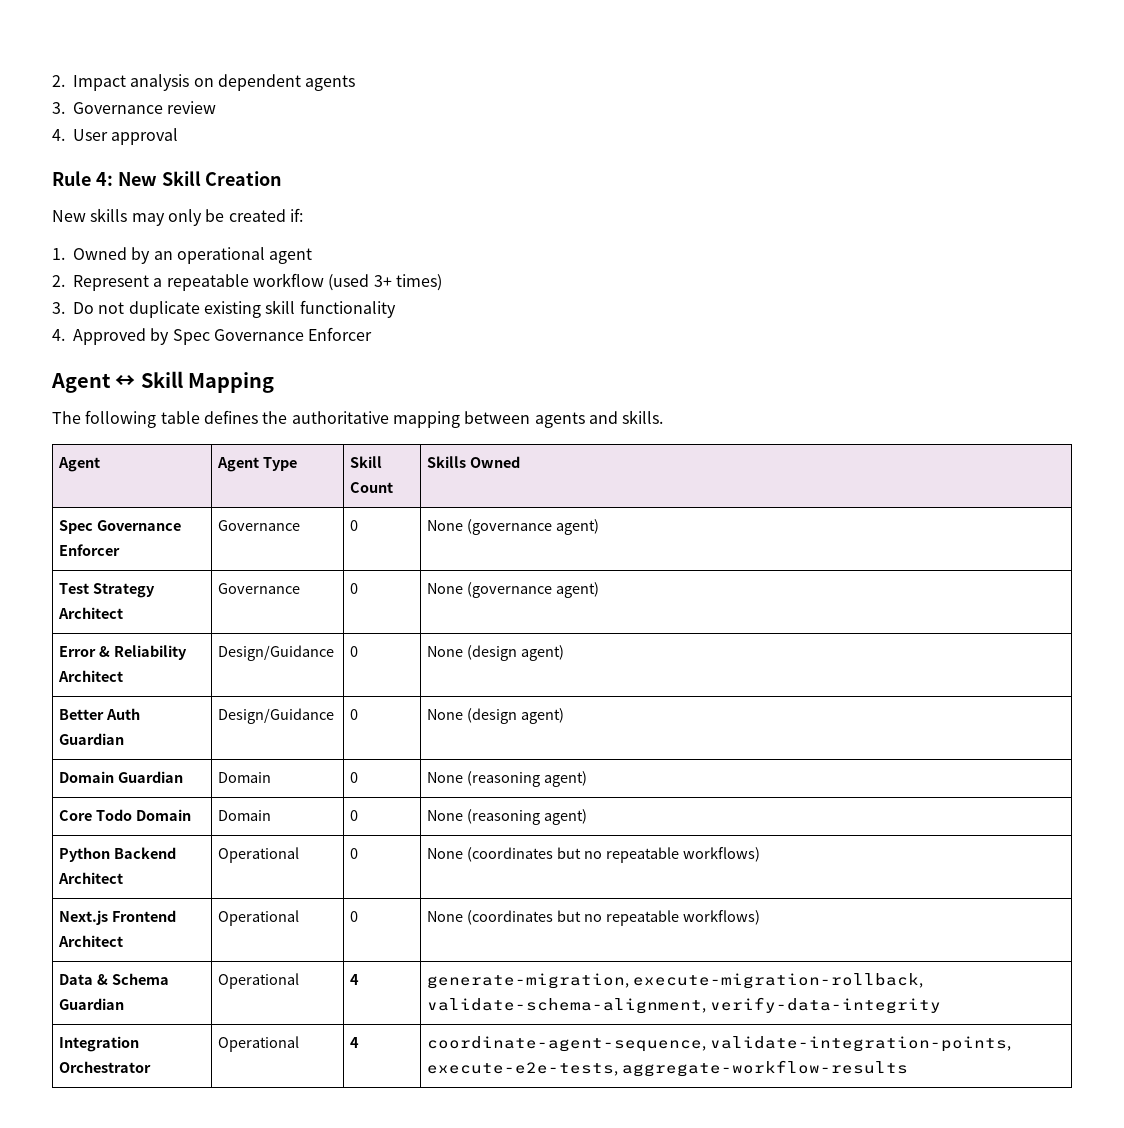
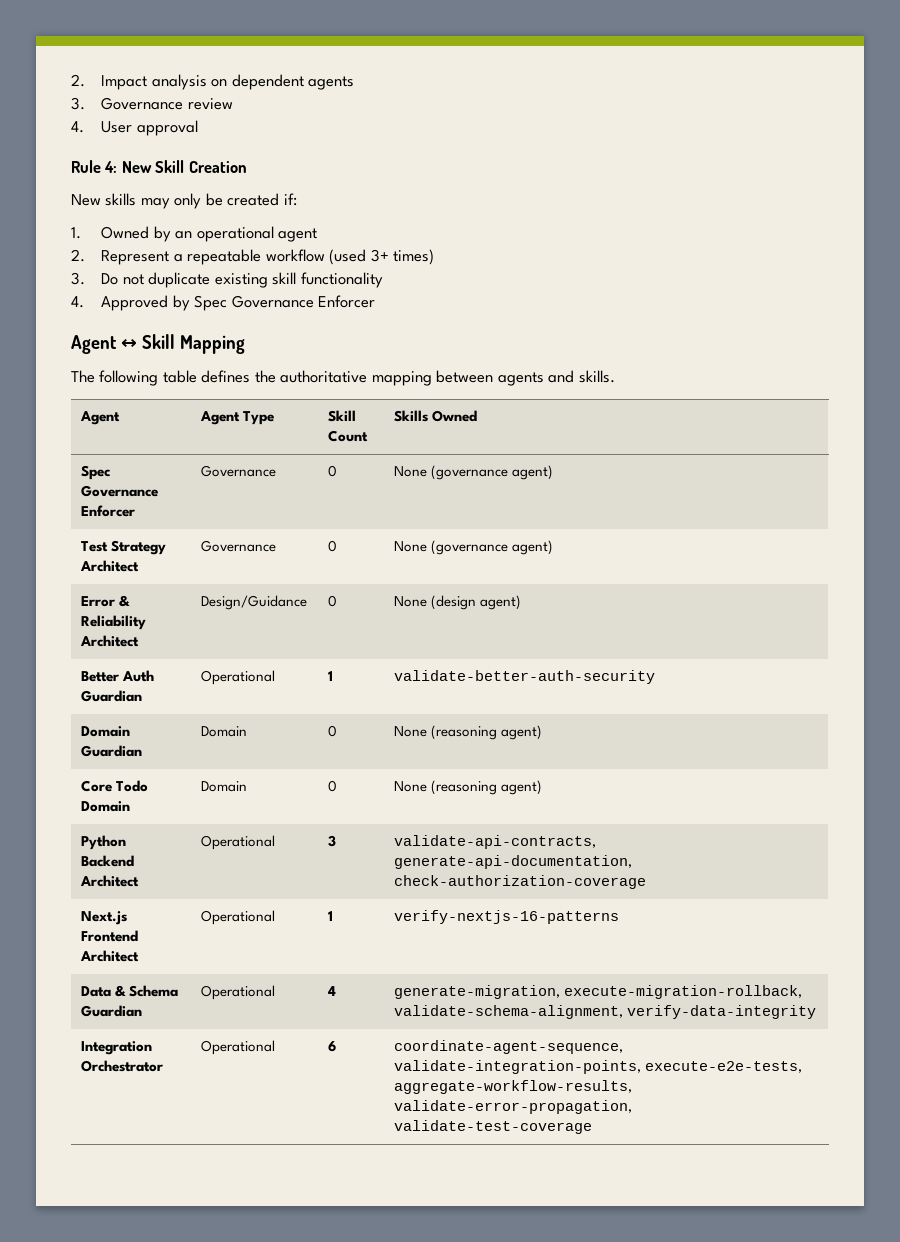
[218,708,335,724] [350,709,359,720] [427,708,565,724] Design/Guidance | 0 | None (design agent) -> [200,670,275,685] [327,671,333,681] [393,670,655,684] Operational | 1 | validate-better-auth-security
[350,848,359,859] [427,847,760,863] [59,910,177,925] [58,935,124,947] [218,910,300,926] [350,911,359,922] [427,910,760,926] 0 | None (coordinates but no repeatable workflows) // Next.js Frontend Architect | Operational | 0 | None (coordinates but no repeatable workflows) -> [327,835,336,847] [393,835,596,849] [393,855,632,869] [393,875,646,889] [80,911,127,925] [80,930,138,942] [79,950,139,962] [200,910,275,925] [327,911,333,921] [393,910,619,924] 3 | validate-api-contracts, generate-api-documentation, check-authorization-coverage // Next.js Frontend Architect | Operational | 1 | verify-nextjs-16-patterns
[350,1037,360,1048] 4 -> [327,1041,336,1052] 6
[622,1060,909,1077] aggregate-workflow-results -> [393,1080,632,1094] [393,1100,632,1114] [393,1120,592,1134] aggregate-workflow-results, validate-error-propagation, validate-test-coverage

